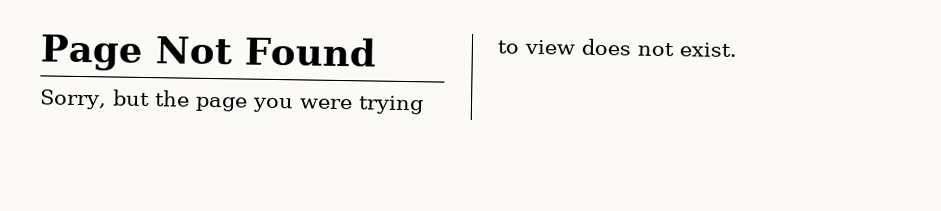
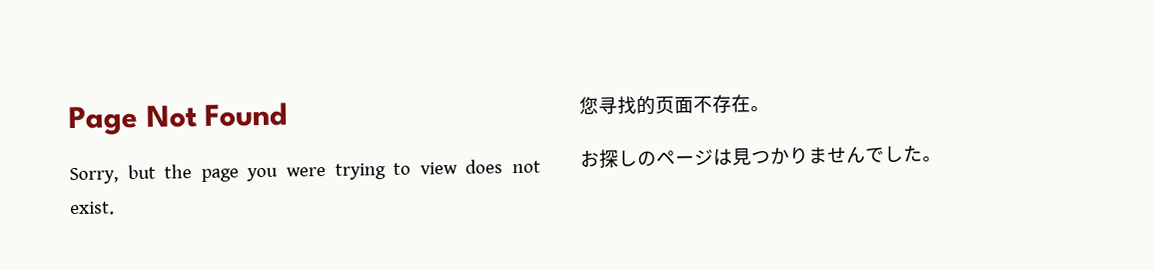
(737, 50) none -> [579,94,770,116] [580,145,942,169] // 您寻找的页面不存在。 // お探しのページは見つかりませんでした。

